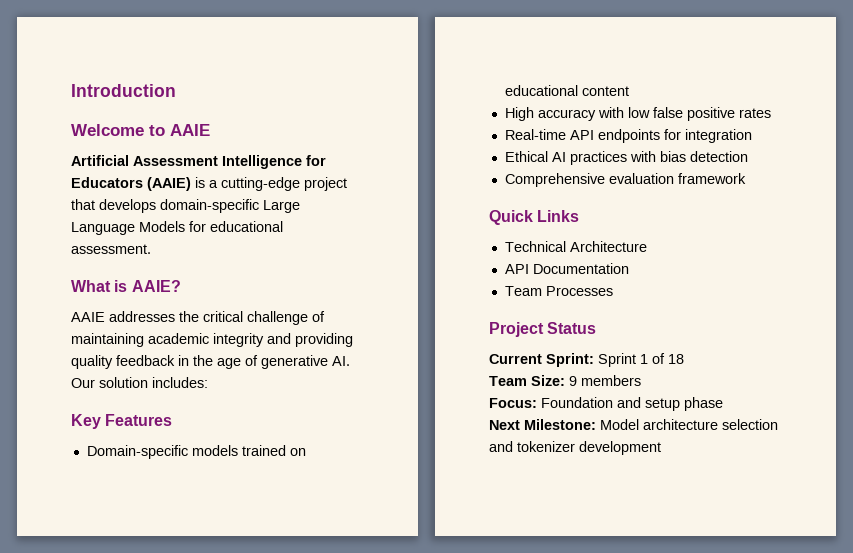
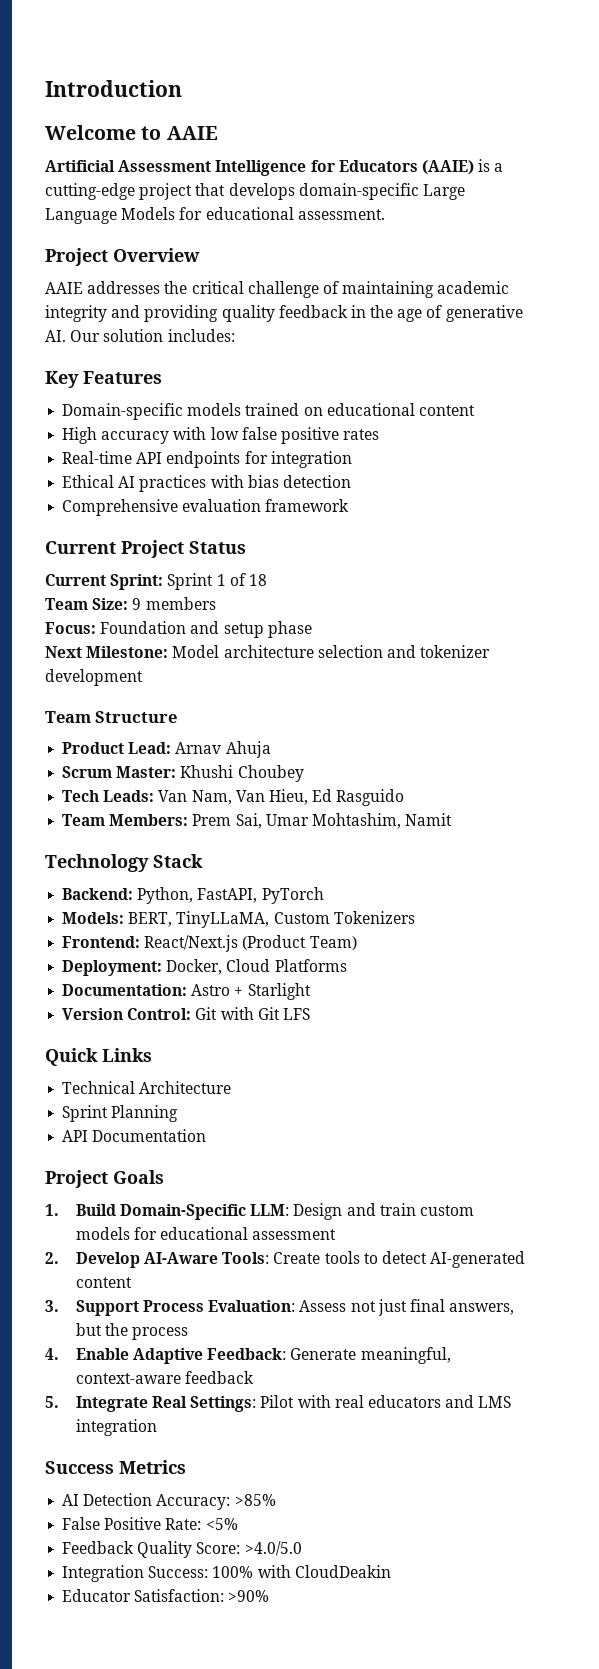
[71,280,181,292] What is AAIE? -> [45,248,200,266] Project Overview
[489,210,580,225] [504,241,647,252] [504,263,629,274] [504,286,613,296] Quick Links // Technical Architecture // API Documentation // Team Processes // -> [45,541,116,554] Current
(661, 448) none -> [45,711,178,723] [62,741,271,758] [62,765,304,782] [62,789,405,806] [62,813,453,829] [45,854,203,872] [62,887,324,904] [62,911,415,928] [62,935,357,952] [62,959,347,976] [62,983,311,1000] [62,1007,310,1020] [45,1048,152,1066] [62,1081,232,1094] [62,1105,179,1122] [62,1129,207,1142] [45,1170,164,1188] [45,1203,475,1220] [75,1227,337,1240] [45,1251,526,1268] [75,1277,132,1288] [45,1299,515,1316] [75,1323,189,1340] [45,1347,451,1364] [75,1371,255,1384] [45,1395,512,1412] [75,1419,157,1436] [45,1460,186,1474] [62,1493,276,1510] [62,1517,238,1530] [62,1541,302,1558] [62,1565,391,1582] [62,1589,270,1602] // Team Structure // Product Lead: Arnav Ahuja // Scrum Master: Khushi Choubey // Tech Leads: Van Nam, Van Hieu, Ed Rasguido // Team Members: Prem Sai, Umar Mohtashim, Namit // Technology Stack // Backend: Python, FastAPI, PyTorch // Models: BERT, TinyLLaMA, Custom Tokenizers // Frontend: React/Next.js (Product Team) // Deployment: Docker, Cloud Platforms // Documentation: Astro + Starlight // Version Control: Git with Git LFS // Quick Links // Technical Architecture // Sprint Planning // API Documentation // Project Goals // 1. Build Domain-Specific LLM: Design and train custom models for educational assessment // 2. Develop AI-Aware Tools: Create tools to detect AI-generated content // 3. Support Process Evaluation: Assess not just final answers, but the process // 4. Enable Adaptive Feedback: Generate meaningful, context-aware feedback // 5. Integrate Real Settings: Pilot with real educators and LMS integration // Success Metrics // AI Detection Accuracy: >85% // False Positive Rate: <5% // Feedback Quality Score: >4.0/5.0 // Integration Success: 100% with CloudDeakin // Educator Satisfaction: >90%

